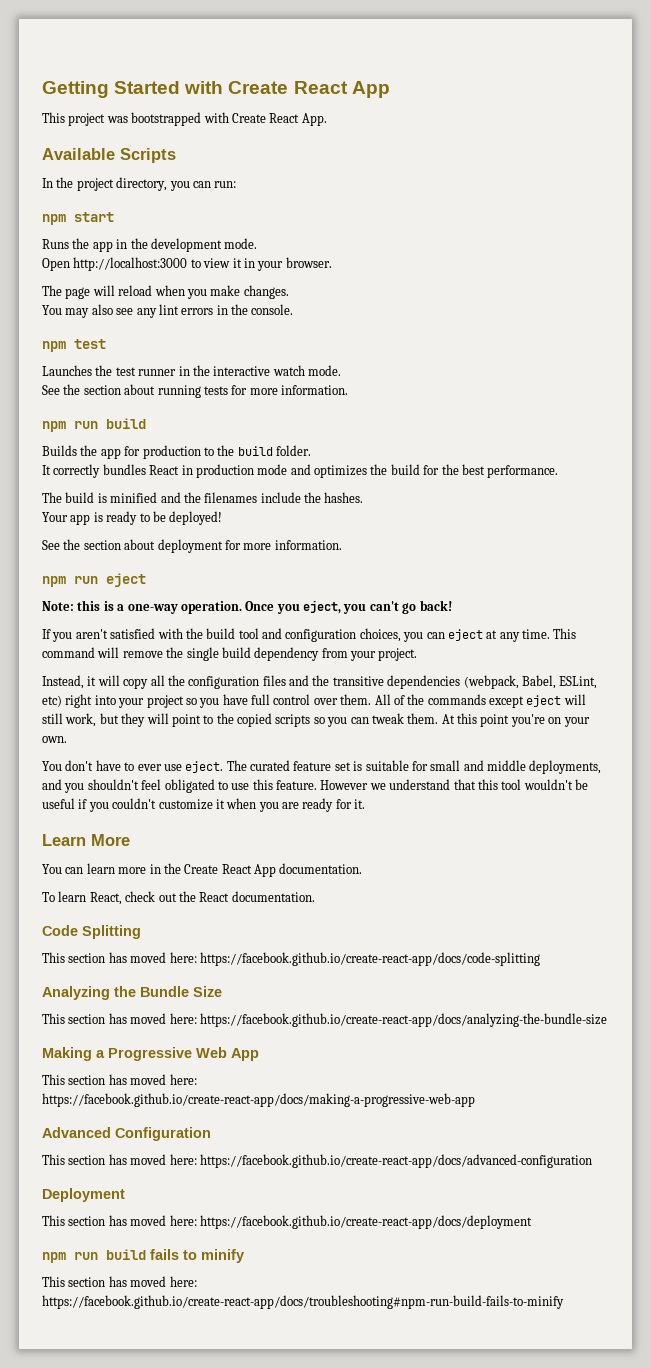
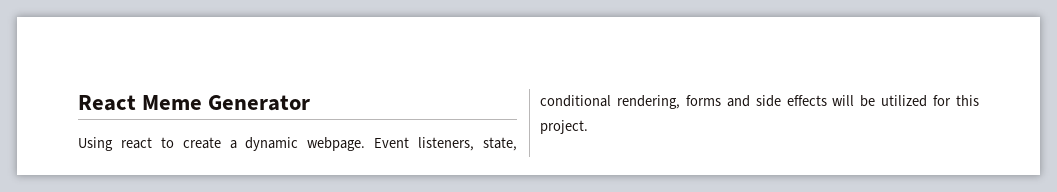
[42,81,390,98] [42,112,327,126] [42,148,176,163] [42,177,237,191] [42,212,114,225] [42,238,258,252] [42,257,332,271] [42,285,289,299] [42,304,294,318] [42,339,106,352] [42,365,341,376] [42,384,348,398] [42,418,146,432] [42,445,311,459] [42,464,559,478] [42,492,364,503] [42,511,223,525] [42,539,342,553] [42,573,146,587] [42,600,452,614] [42,628,577,642] [42,647,418,661] [42,675,598,689] [42,694,586,708] [42,713,590,727] [42,736,67,743] [42,760,602,774] [42,779,588,793] [42,798,366,812] [42,834,130,846] [42,863,363,877] [42,891,315,905] [42,925,141,939] [42,952,540,966] [42,986,222,1000] [42,1013,607,1027] [42,1047,259,1061] [42,1074,197,1085] [42,1093,475,1107] [42,1127,211,1141] [42,1154,592,1168] [42,1188,125,1202] [42,1215,532,1229] [42,1249,244,1263] [42,1276,197,1287] [42,1295,564,1309] Getting Started with Create React App // This project was bootstrapped with Create React App. // Available Scripts // In the project directory, you can run: // npm start // Runs the app in the development mode. // Open http://localhost:3000 to view it in your browser. // The page will reload when you make changes. // You may also see any lint errors in the console. // npm test // Launches the test runner in the interactive watch mode. // See the section about running tests for more information. // npm run build // Builds the app for production to the build folder. // It correctly bundles React in production mode and optimizes the build for the best performance. // The build is minified and the filenames include the hashes. // Your app is ready to be deployed! // See the section about deployment for more information. // npm run eject // Note: this is a one-way operation. Once you eject, you can't go back! // If you aren't satisfied with the build tool and configuration choices, you can eject at any time. This command will remove the single build dependency from your project. // Instead, it will copy all the configuration files and the transitive dependencies (webpack, Babel, ESLint, etc) right into your project so you have full control over them. All of the commands except eject will still work, but they will point to the copied scripts so you can tweak them. At this point you're on your own. // You don't have to ever use eject. The curated feature set is suitable for small and middle deployments, and you shouldn't feel obligated to use this feature. However we understand that this tool wouldn't be useful if you couldn't customize it when you are ready for it. // Learn More // You can learn more in the Create React App documentation. // To learn React, check out the React documentation. // Code Splitting // This section has moved here: https://facebook.github.io/create-react-app/docs/code-splitting // Analyzing the Bundle Size // This section has moved here: https://facebook.github.io/create-react-app/docs/analyzing-the-bundle-size // Making a Progressive Web App // This section has moved here: https://facebook.github.io/create-react-app/docs/making-a-progressive-web-app // Advanced Configuration // This section has moved here: https://facebook.github.io/create-react-app/docs/advanced-configuration // Deployment // This section has moved here: https://facebook.github.io/create-react-app/docs/deployment // npm run build fails to minify // This section has moved here: https://facebook.github.io/create-react-app/docs/troubleshooting#npm-run-build-fails-to-minify -> [78,95,311,111] [78,137,517,151] [540,95,979,109] [540,120,588,134] React Meme Generator // Using react to create a dynamic webpage. Event listeners, state, conditional rendering, forms and side effects will be utilized for this project.

